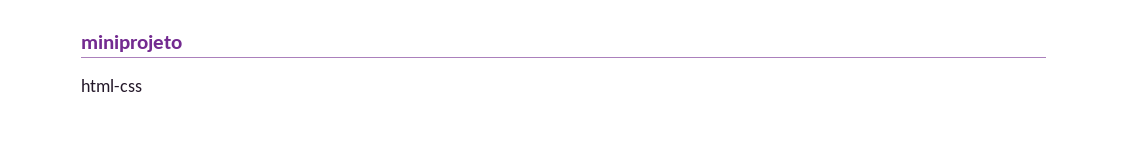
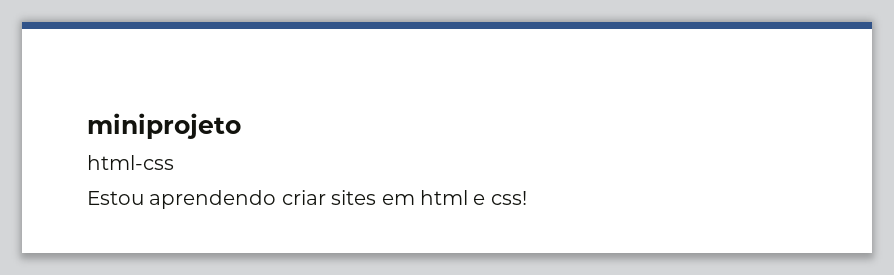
(142, 85) none -> [87,190,527,209] // Estou aprendendo criar sites em html e css!

